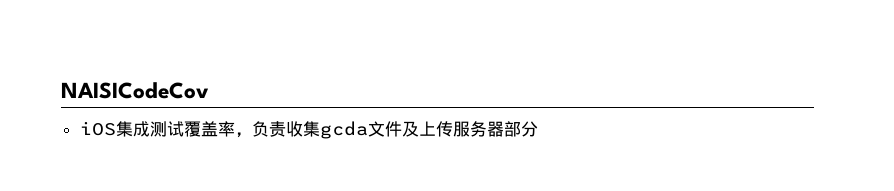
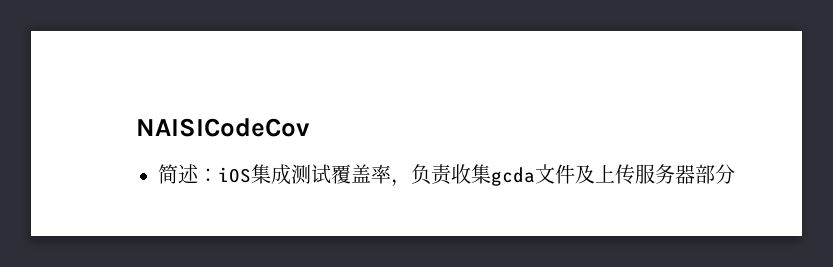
(209, 90) none -> [158,164,218,184] 简述：

